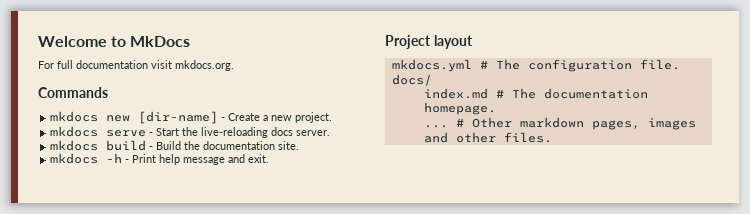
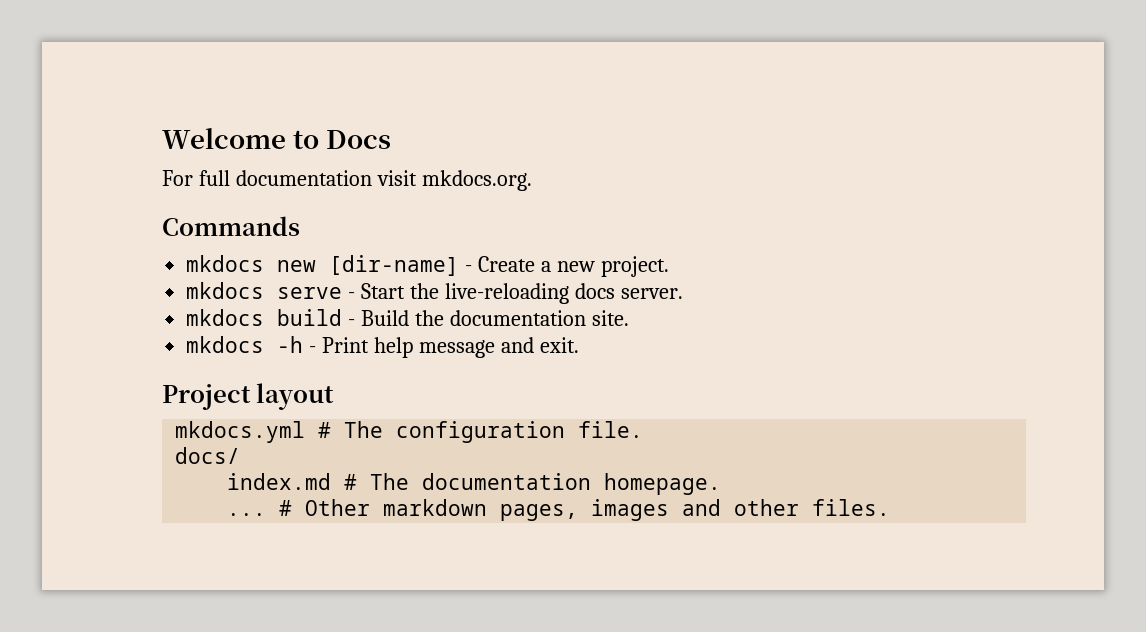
[130,36,191,47] MkDocs -> [326,130,392,149] Docs

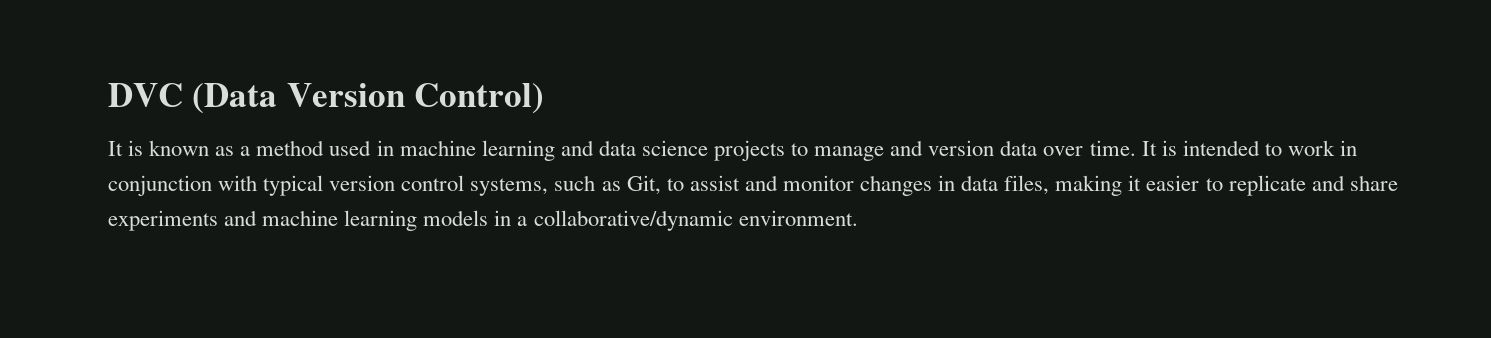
[162,128,392,149] [162,170,532,191] [162,216,300,236] [186,255,669,277] [186,282,683,304] [186,309,629,326] [186,336,579,358] [162,383,335,410] [175,421,644,443] [175,447,241,464] [227,473,722,495] [227,499,891,521] Welcome to Docs // For full documentation visit mkdocs.org. // Commands // mkdocs new [dir-name] - Create a new project. // mkdocs serve - Start the live-reloading docs server. // mkdocs build - Build the documentation site. // mkdocs -h - Print help message and exit. // Project layout // mkdocs.yml # The configuration file. // docs/ // index.md # The documentation homepage. // ... # Other markdown pages, images and other files. -> [108,83,545,114] [108,140,1357,161] [108,175,1398,196] [108,210,858,231] DVC (Data Version Control) // It is known as a method used in machine learning and data science projects to manage and version data over time. It is intended to work in conjunction with typical version control systems, such as Git, to assist and monitor changes in data files, making it easier to replicate and share experiments and machine learning models in a collaborative/dynamic environment.

